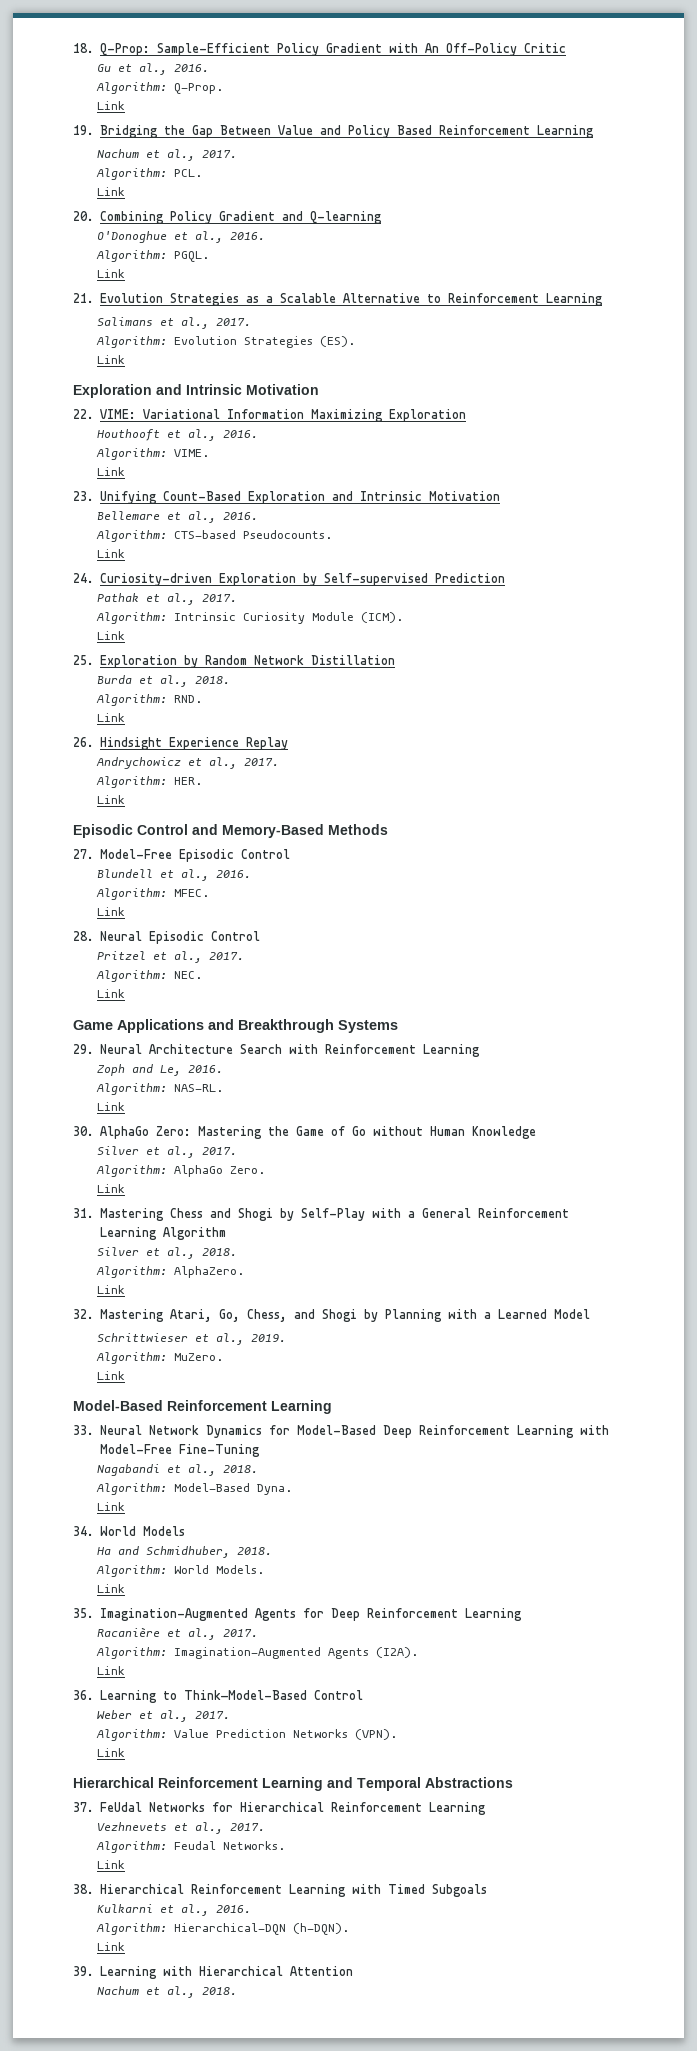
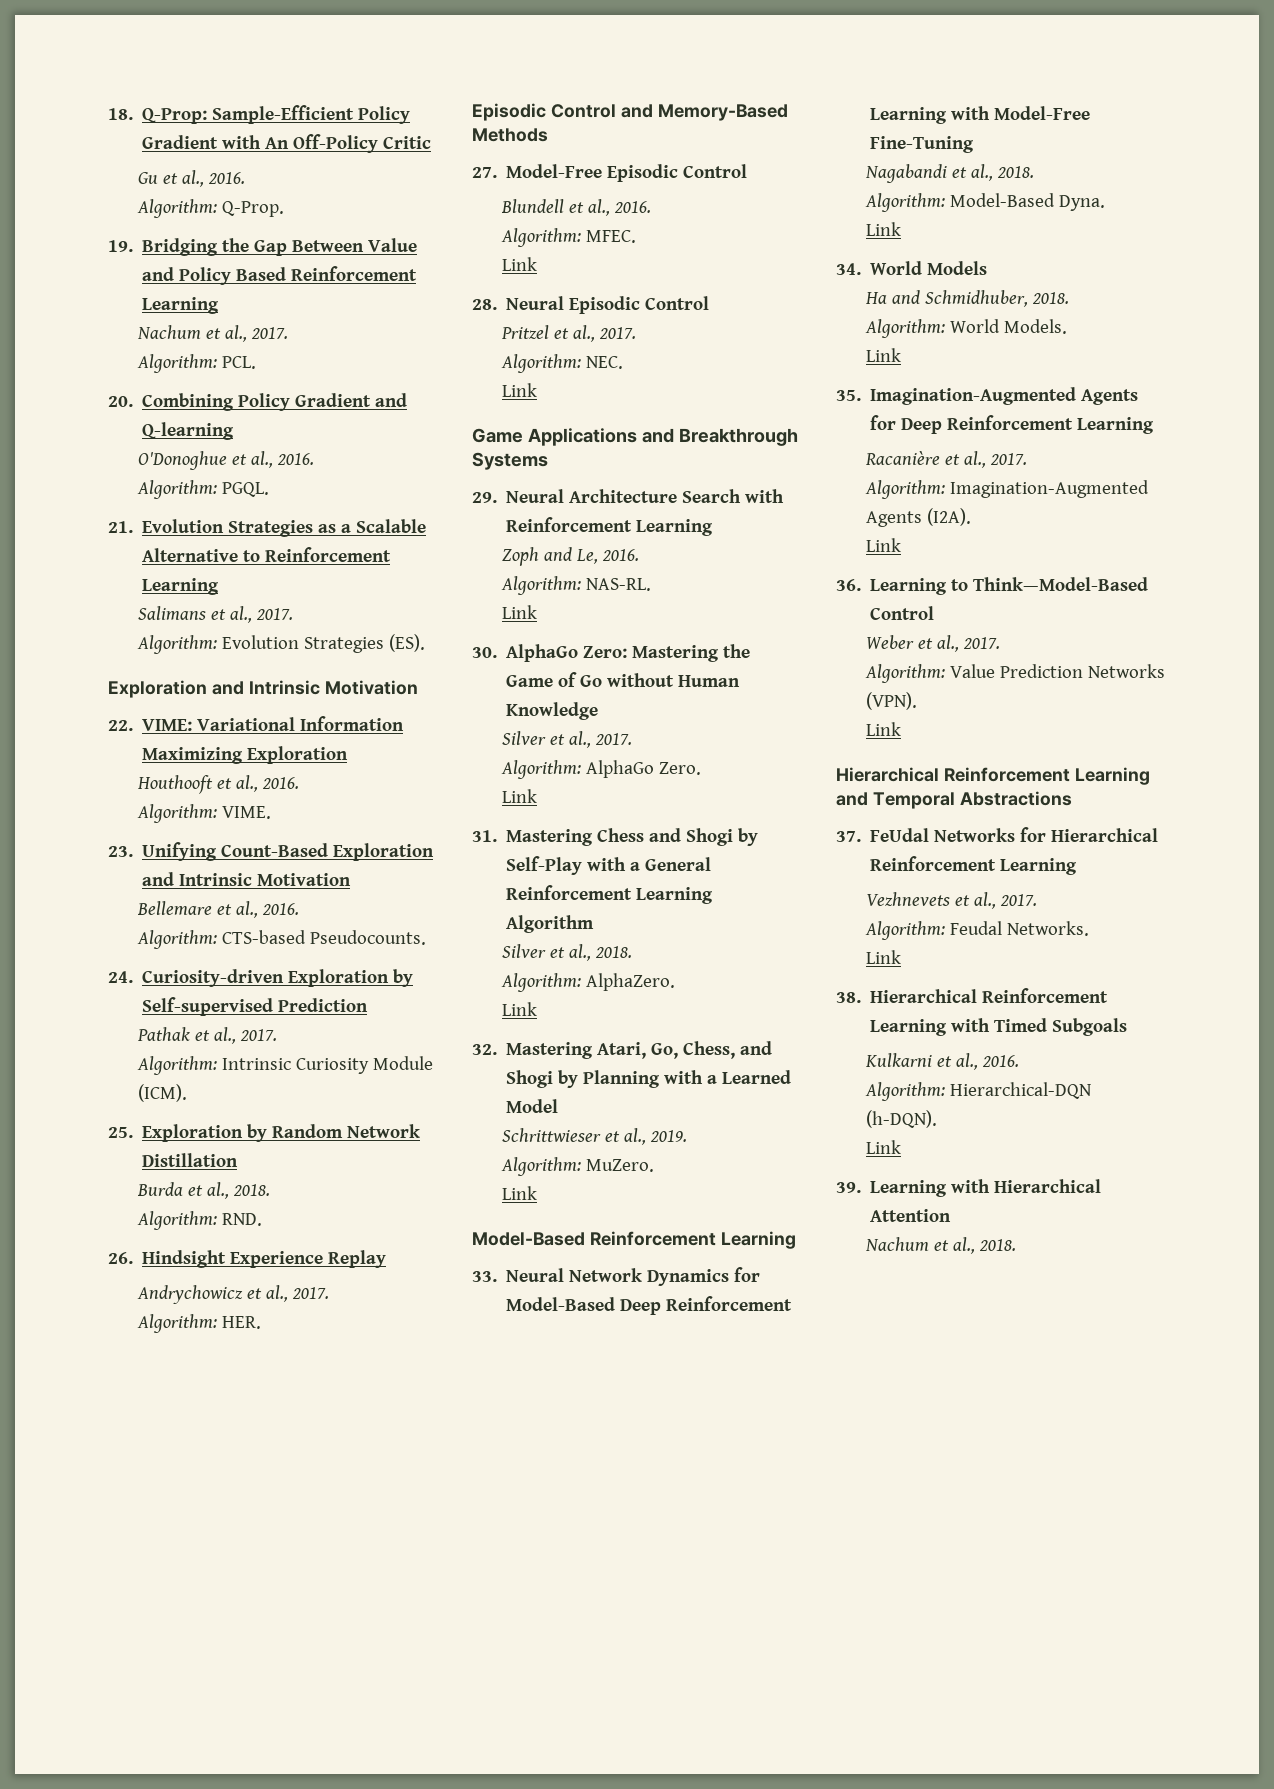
[96,101,125,110] // Link -> (285, 209) none
[96,187,125,196] // Link -> (257, 362) none
[96,269,125,278] // Link -> (270, 489) none
[96,355,125,364] // Link -> (426, 643) none
[96,467,125,476] // Link -> (272, 812) none
[96,549,125,558] // Link -> (427, 937) none
[96,631,125,640] // Link -> (188, 1093) none
[96,713,125,722] // Link -> (263, 1219) none
[96,795,125,804] // Link -> (262, 1322) none

